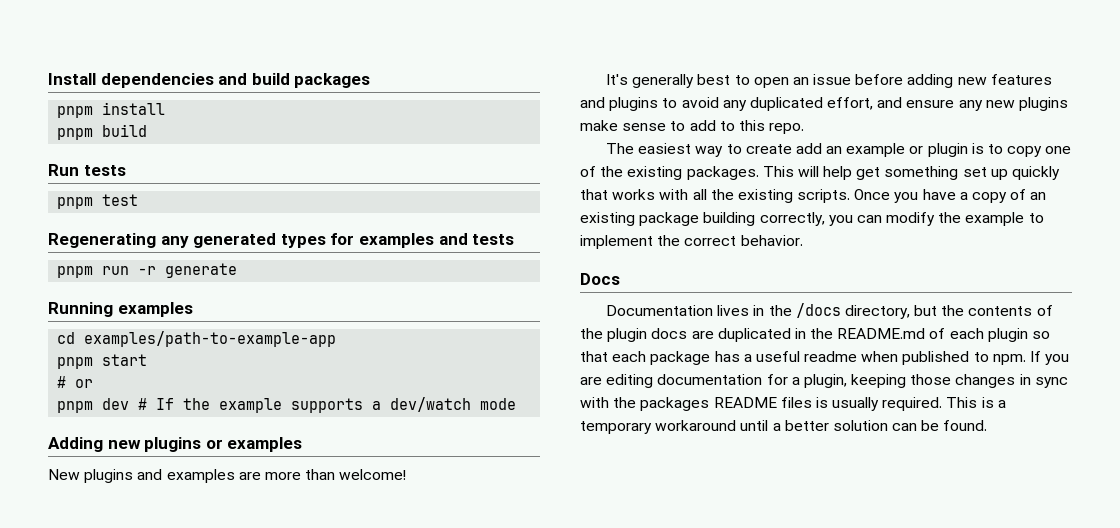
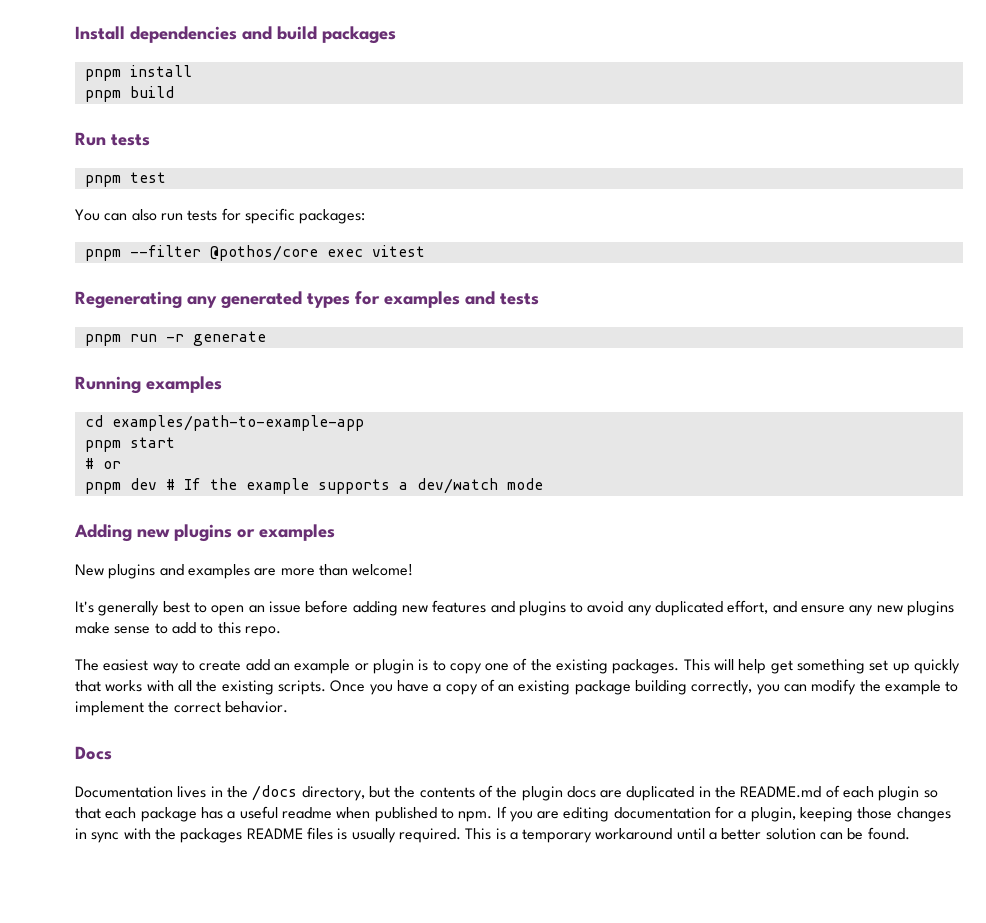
(139, 200) none -> [75,208,366,224] [84,245,425,261] // You can also run tests for specific packages: // pnpm --filter @pothos/core exec vitest

